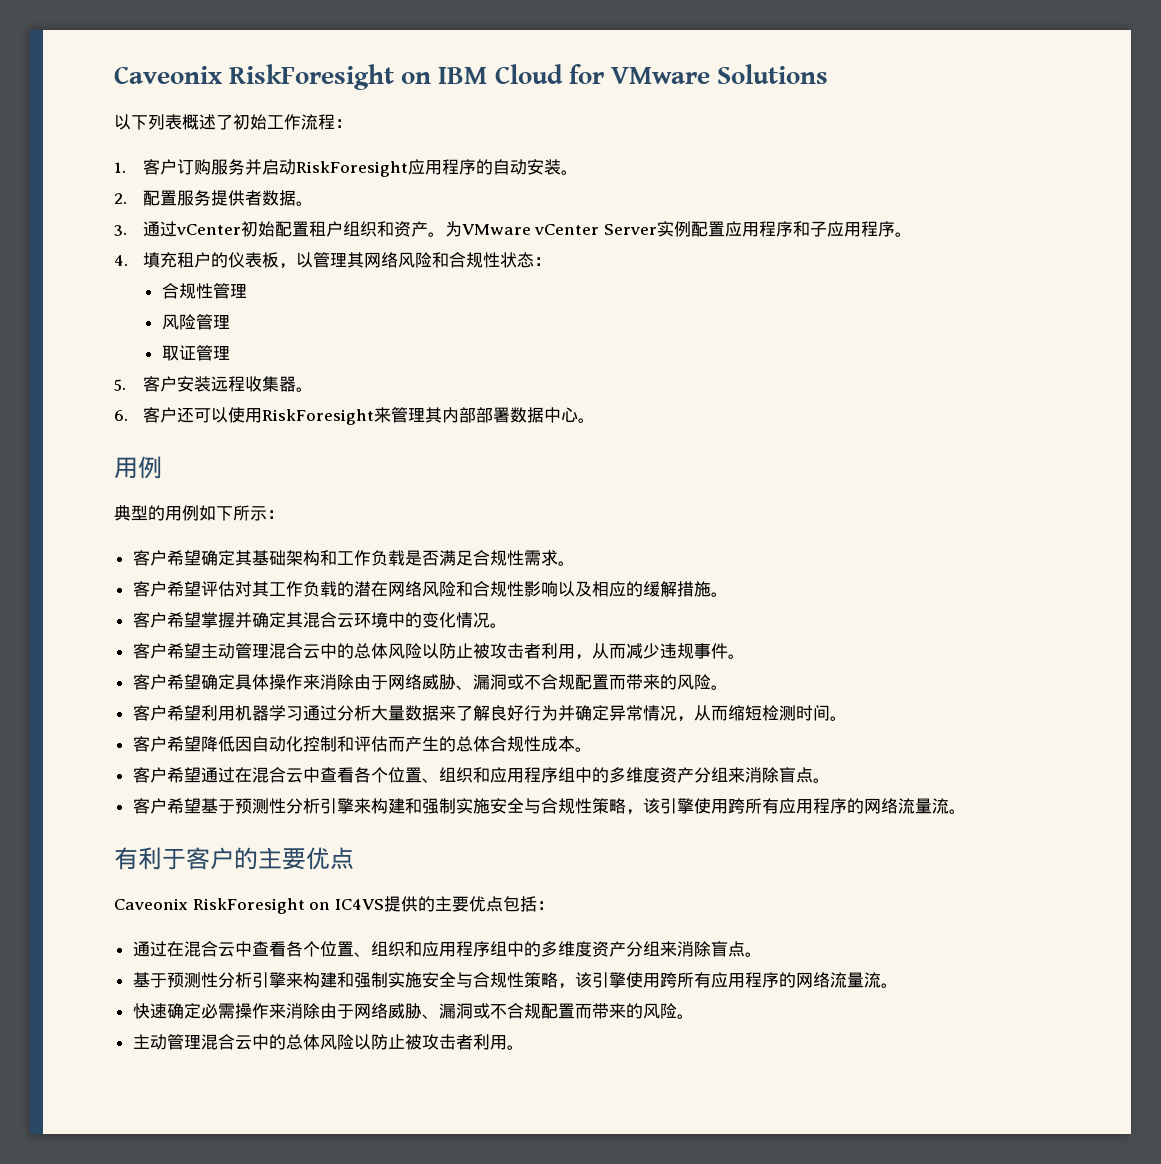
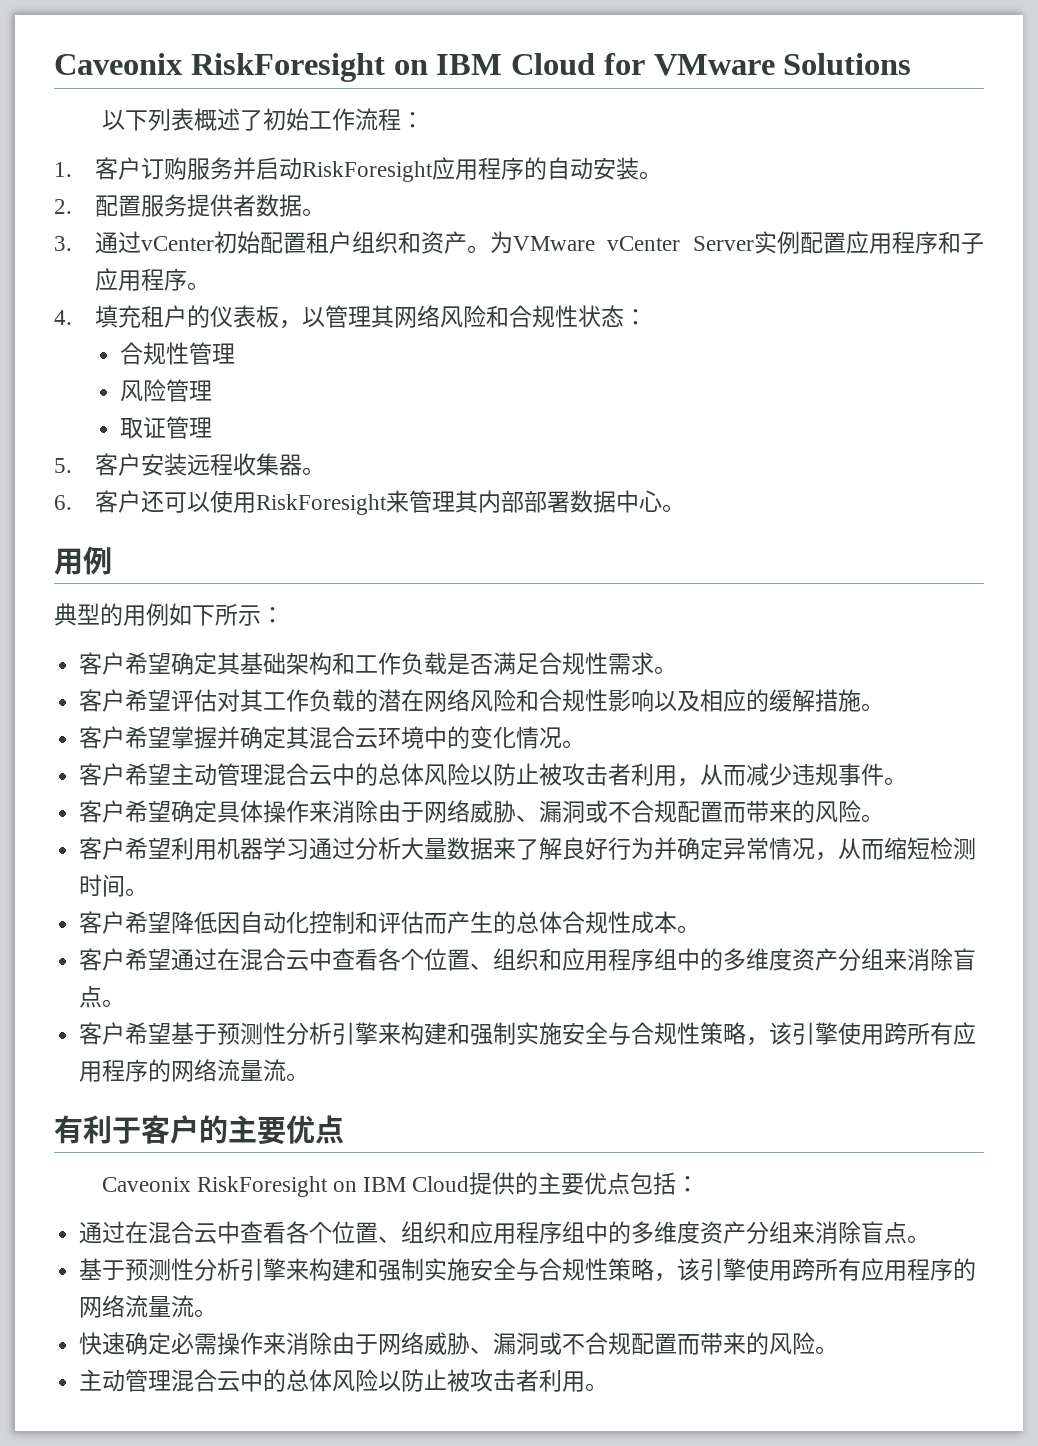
[334,899,384,910] IC4VS -> [363,1176,470,1192] IBM Cloud

